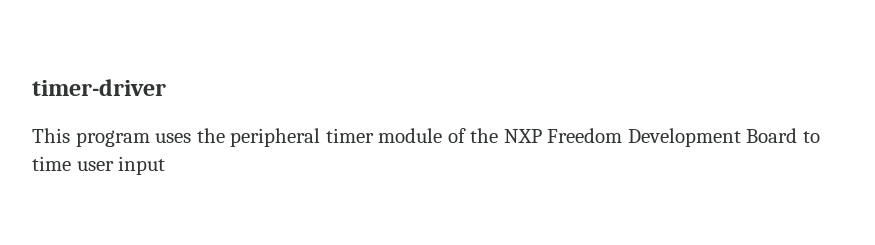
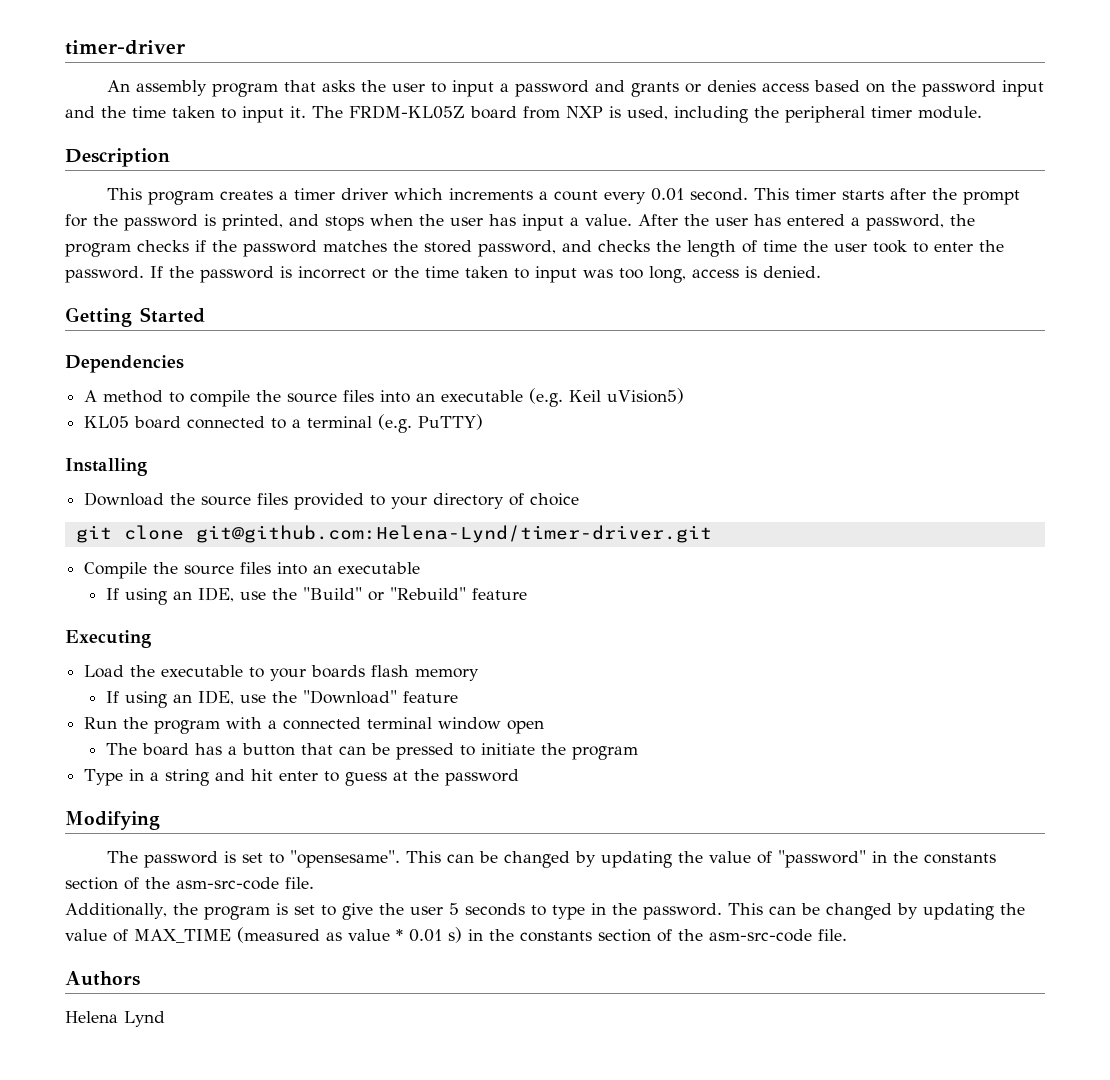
[32,128,820,147] [32,156,166,175] This program uses the peripheral timer module of the NXP Freedom Development Board to time user input -> [106,80,1044,97] [65,105,982,123] [65,148,170,167] [106,188,1020,205] [65,214,975,231] [65,240,1004,257] [65,266,821,283] [65,307,205,327] [65,355,184,373] [84,388,685,407] [84,414,484,433] [65,458,147,476] [84,492,580,510] [75,525,712,543] [84,562,421,579] [105,587,527,605] [65,630,151,648] [84,665,480,681] [105,690,458,708] [84,717,545,734] [105,743,638,760] [84,769,520,786] [65,811,160,830] [106,850,996,868] [65,877,314,890] [65,903,1025,920] [65,927,847,943] [65,971,140,986] [65,1011,165,1027] An assembly program that asks the user to input a password and grants or denies access based on the password input and the time taken to input it. The FRDM-KL05Z board from NXP is used, including the peripheral timer module. // Description // This program creates a timer driver which increments a count every 0.01 second. This timer starts after the prompt for the password is printed, and stops when the user has input a value. After the user has entered a password, the program checks if the password matches the stored password, and checks the length of time the user took to enter the password. If the password is incorrect or the time taken to input was too long, access is denied. // Getting Started // Dependencies // A method to compile the source files into an executable (e.g. Keil uVision5) // KL05 board connected to a terminal (e.g. PuTTY) // Installing // Download the source files provided to your directory of choice // git clone git@github.com:Helena-Lynd/timer-driver.git // Compile the source files into an executable // If using an IDE, use the "Build" or "Rebuild" feature // Executing // Load the executable to your boards flash memory // If using an IDE, use the "Download" feature // Run the program with a connected terminal window open // The board has a button that can be pressed to initiate the program // Type in a string and hit enter to guess at the password // Modifying // The password is set to "opensesame". This can be changed by updating the value of "password" in the constants section of the asm-src-code file. // Additionally, the program is set to give the user 5 seconds to type in the password. This can be changed by updating the value of MAX_TIME (measured as value * 0.01 s) in the constants section of the asm-src-code file. // Authors // Helena Lynd

